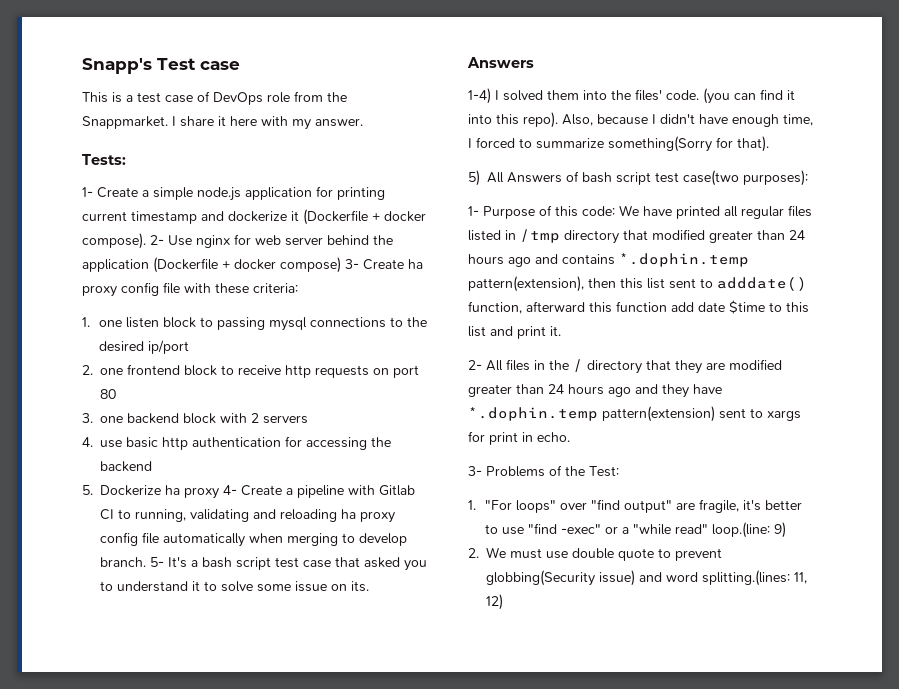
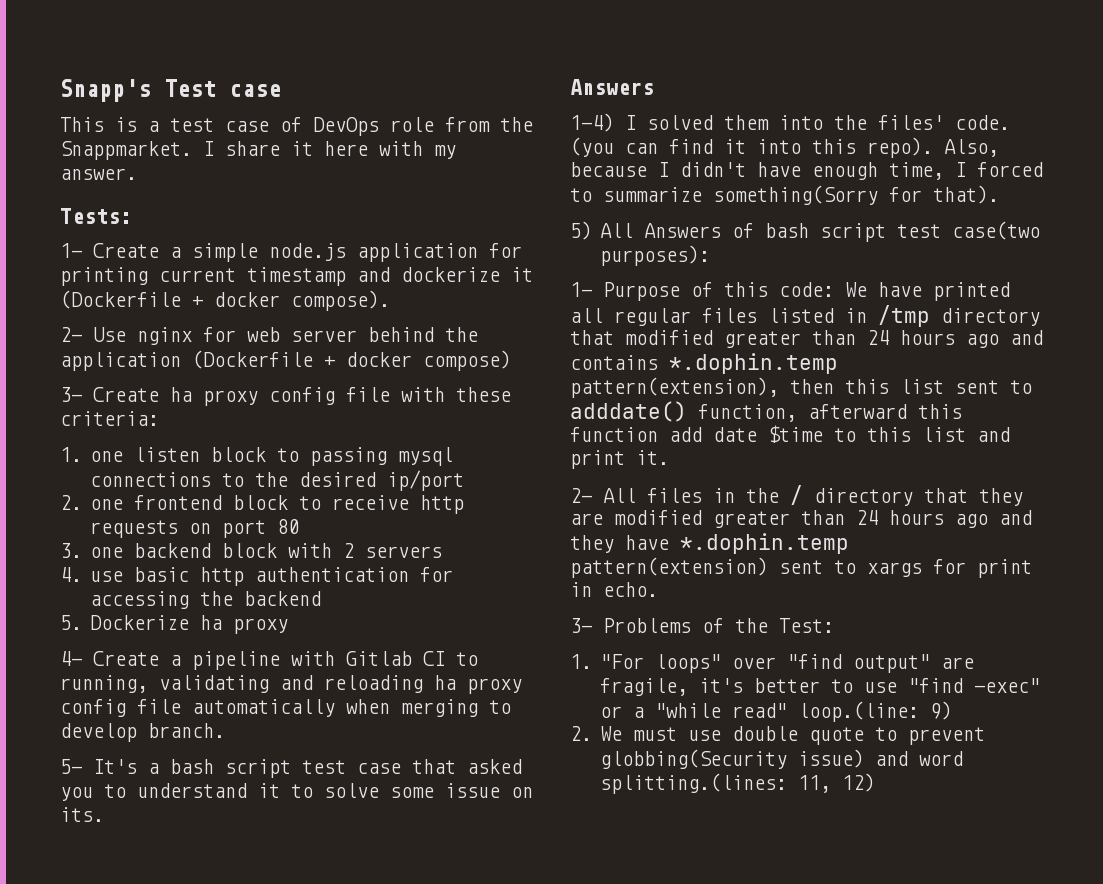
(146, 241) none -> (390, 300) //
(341, 265) none -> (511, 360) //
(219, 493) none -> (289, 626) //
(146, 562) none -> (225, 730) //

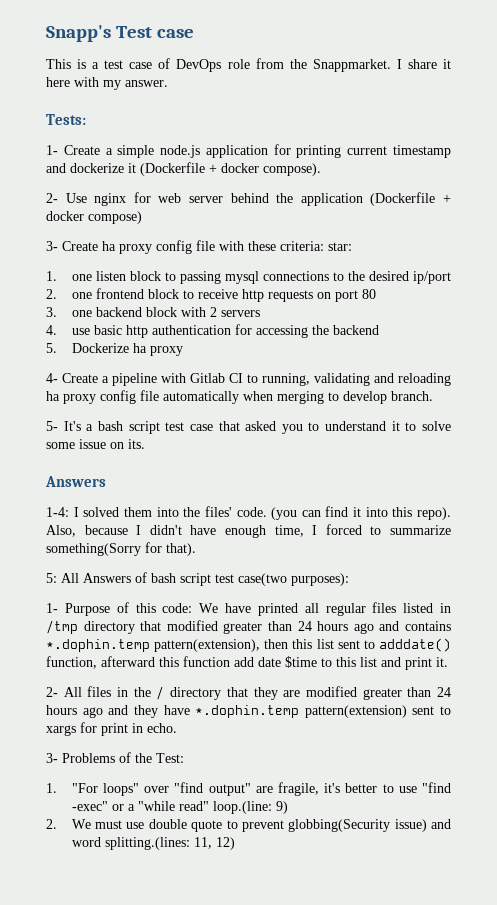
(159, 418) none -> [328,242,352,251] star:
[570,113,614,132] 1-4) -> [46,507,69,517] 1-4:
[570,221,592,240] 5) -> [46,573,57,583] 5:

